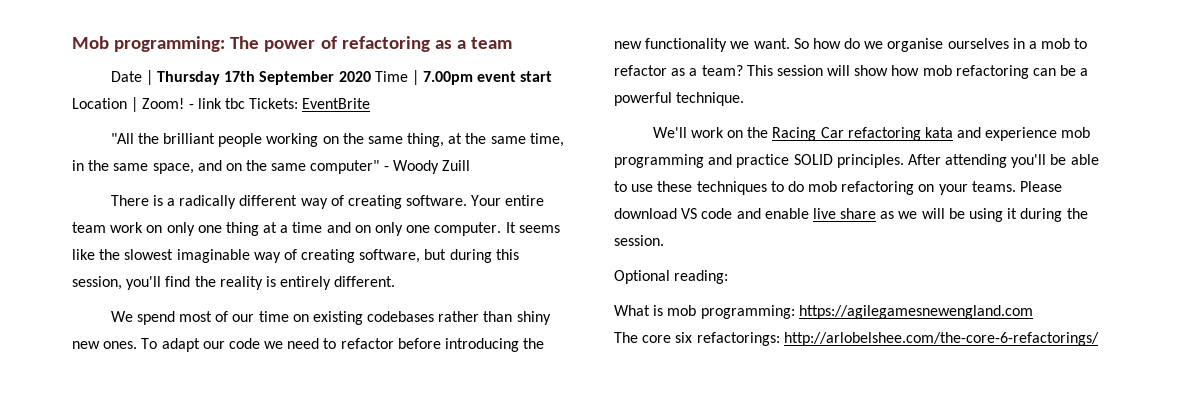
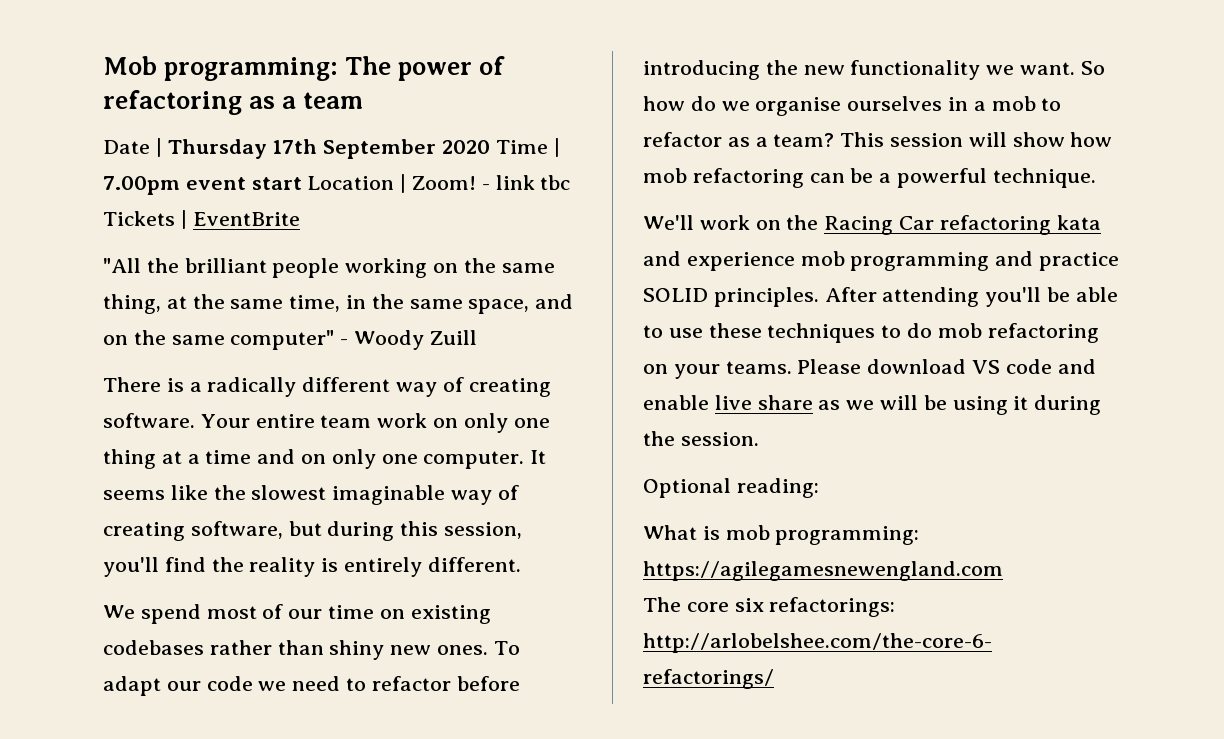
[249,98,299,109] Tickets: -> [103,210,187,229] Tickets |

